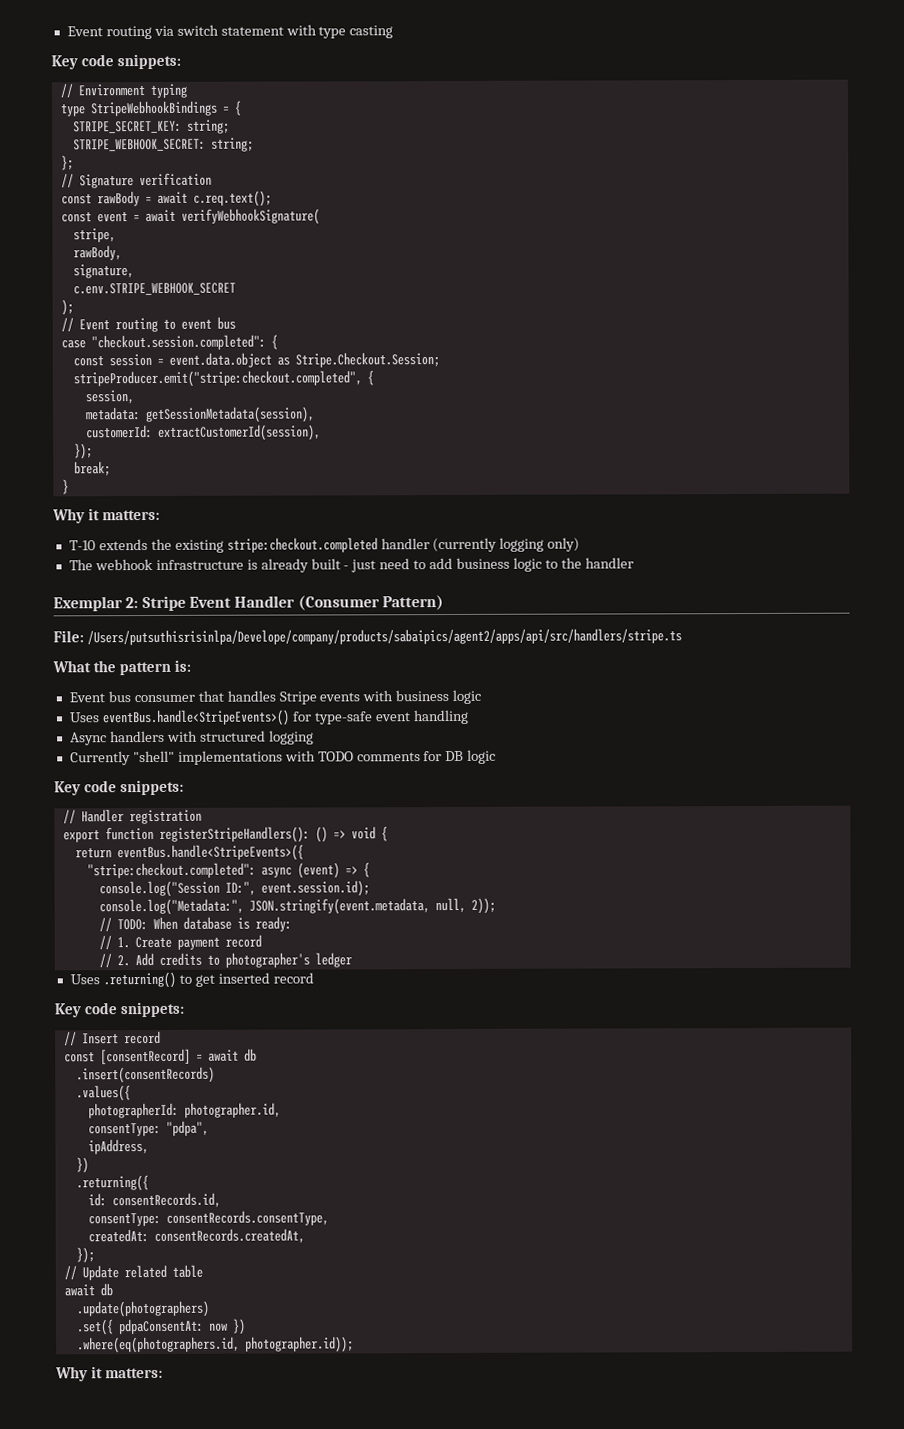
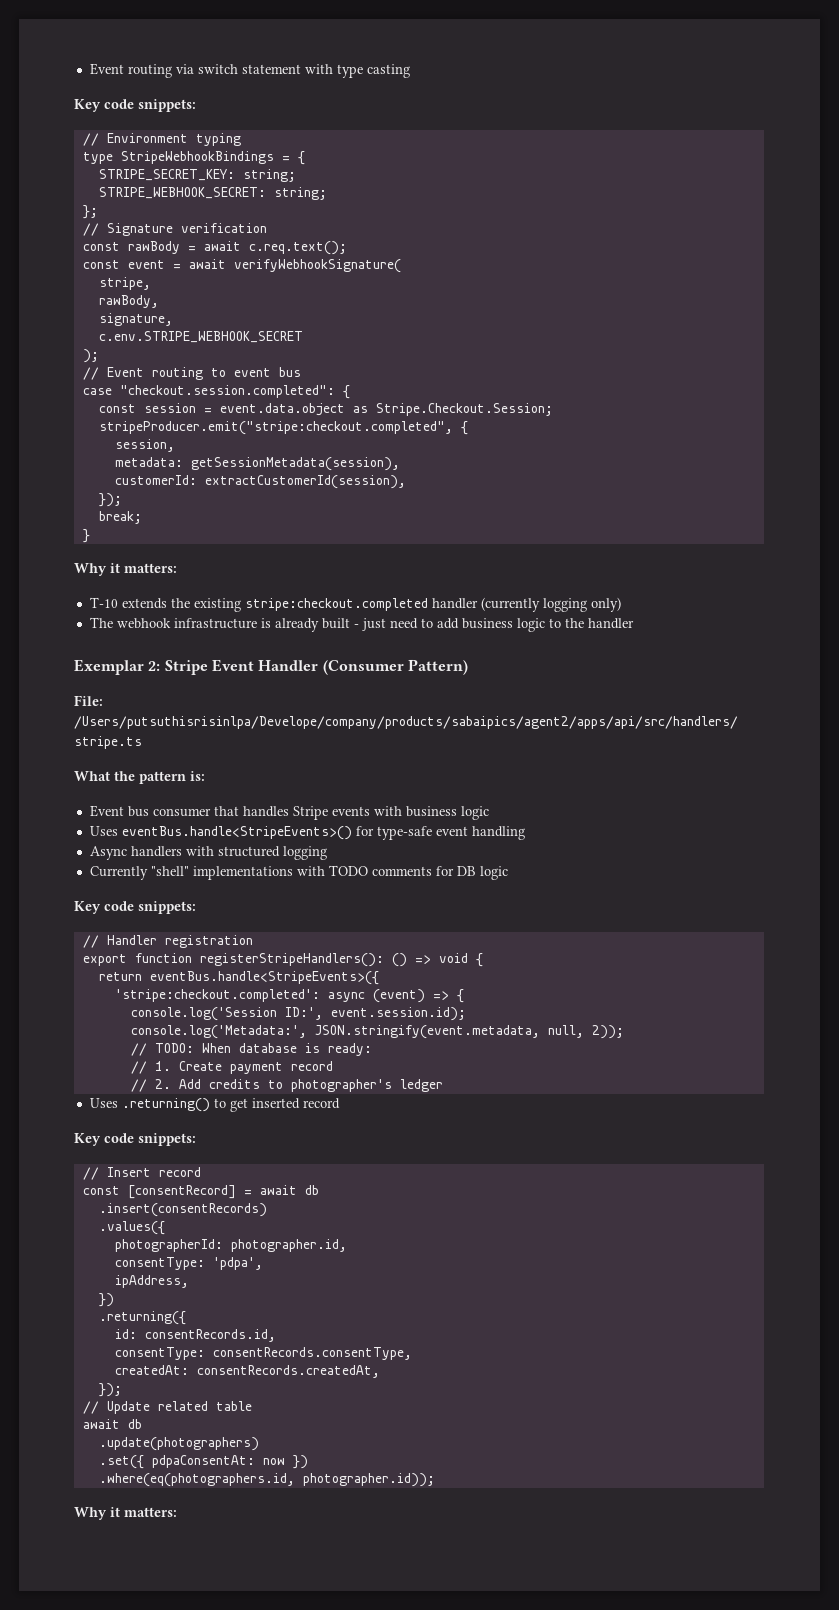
[86,862,256,879] "stripe:checkout.completed": -> [114,989,320,1002] 'stripe:checkout.completed':
[98,880,256,898] console.log("Session ID:", -> [130,1007,323,1021] console.log('Session ID:',
[98,898,244,916] console.log("Metadata:", -> [130,1025,307,1039] console.log('Metadata:',
[165,1120,209,1136] "pdpa", -> [212,1257,263,1270] 'pdpa',

